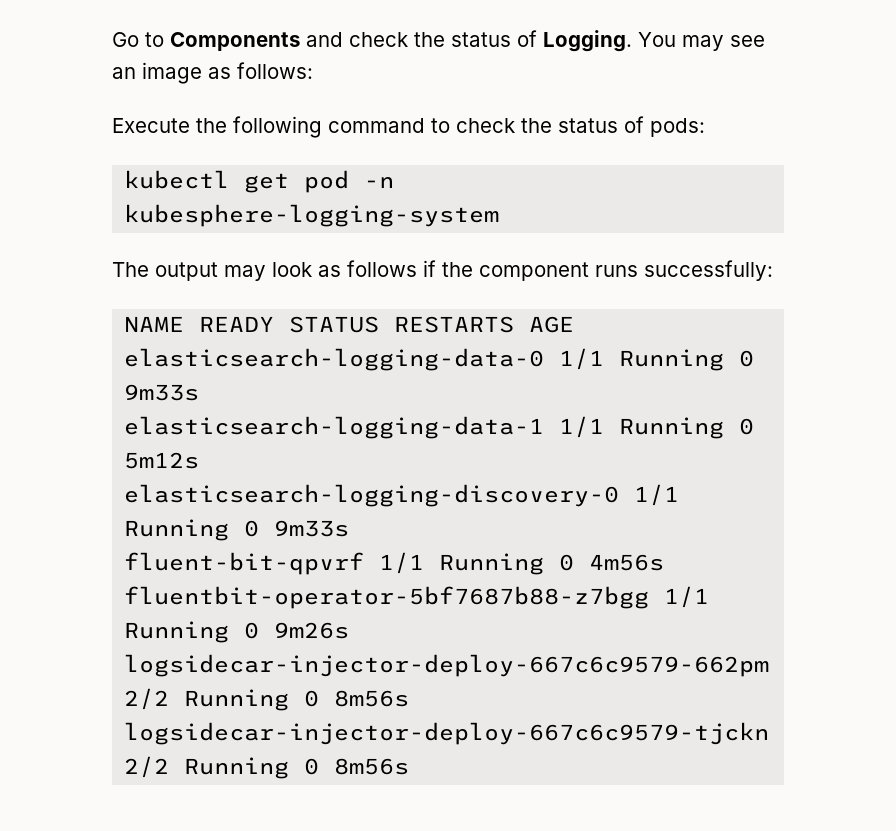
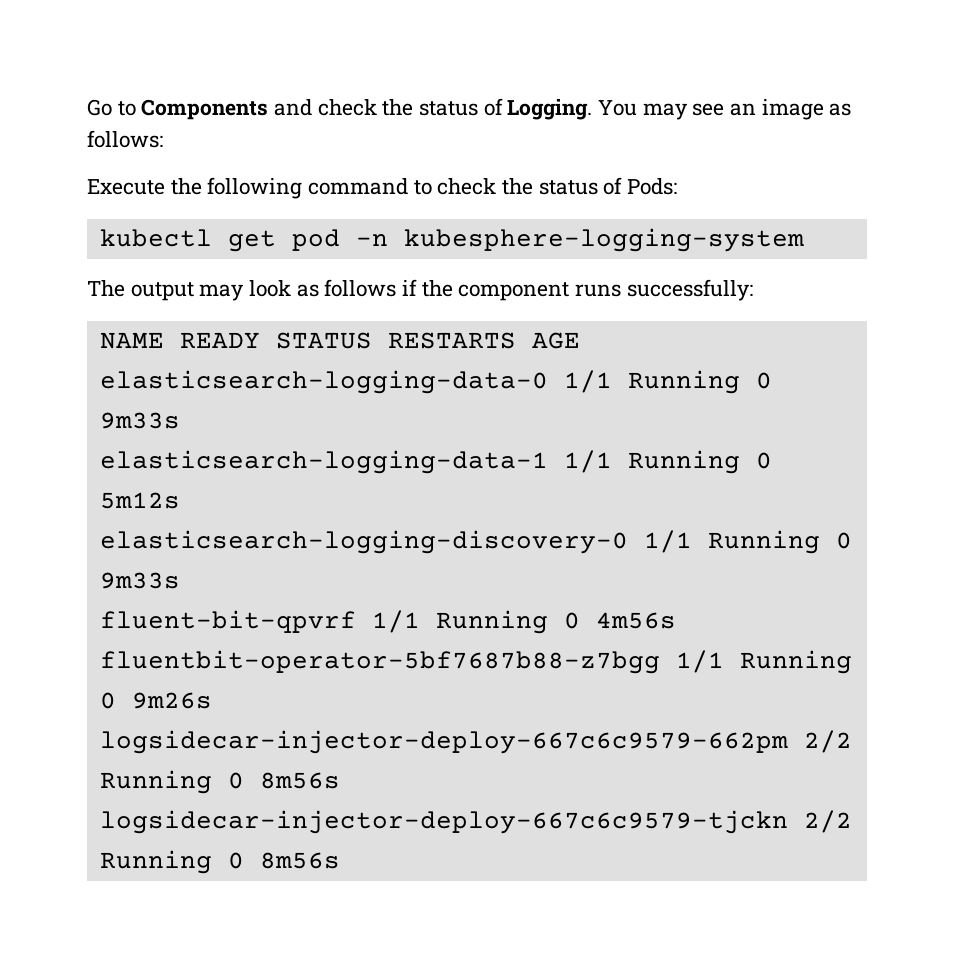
[650,118,705,137] pods: -> [627,178,678,195] Pods:

